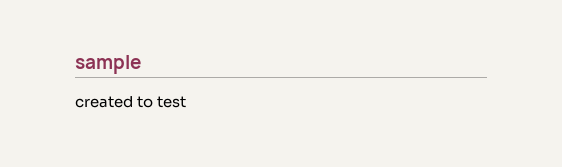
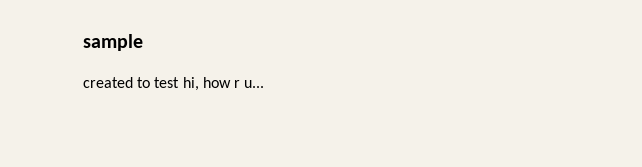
(187, 102) none -> [182,77,265,91] hi, how r u...

